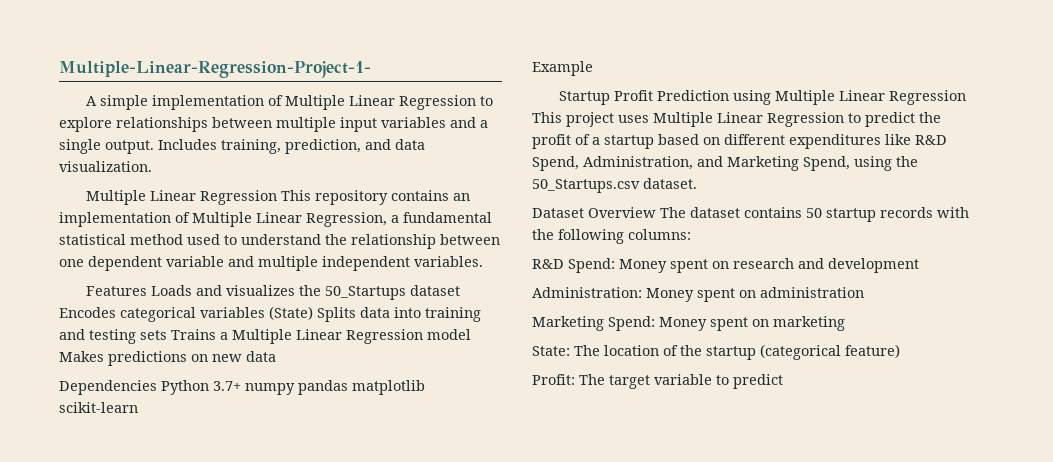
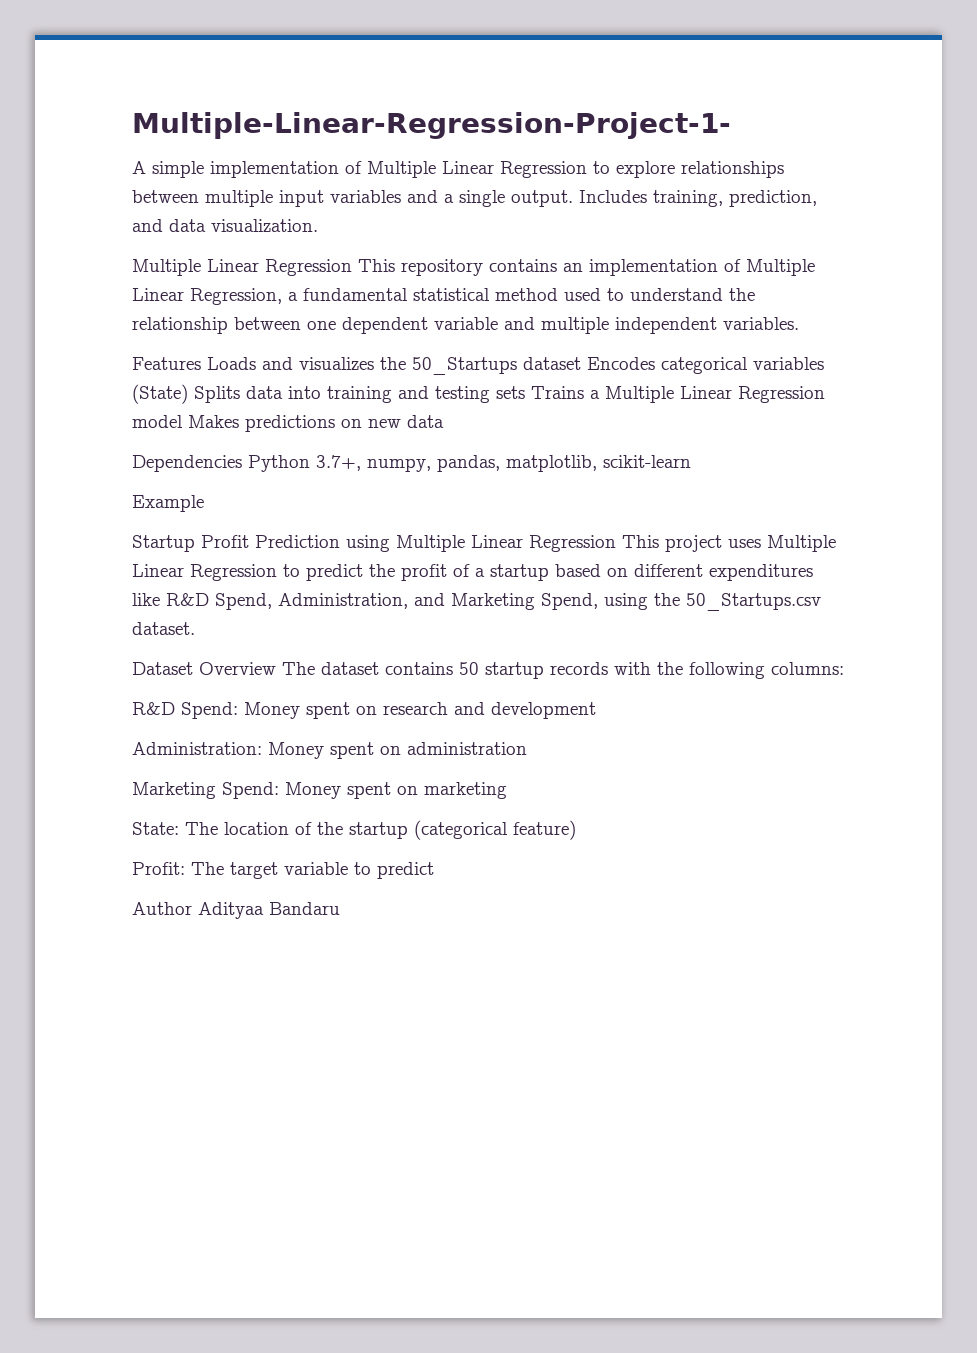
[213,380,425,395] 3.7+ numpy pandas matplotlib -> [316,455,597,472] 3.7+, numpy, pandas, matplotlib,
(783, 381) none -> [132,902,340,919] // Author Adityaa Bandaru

